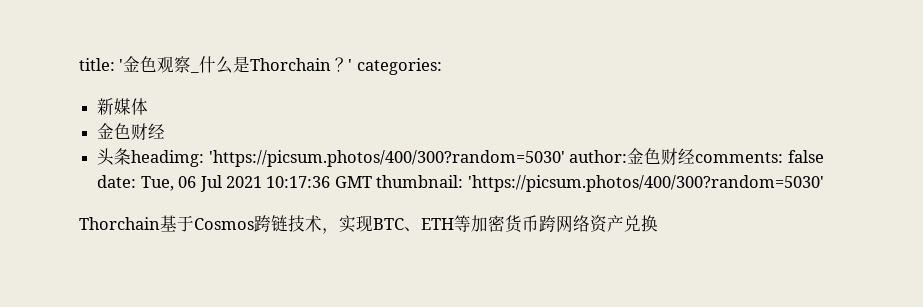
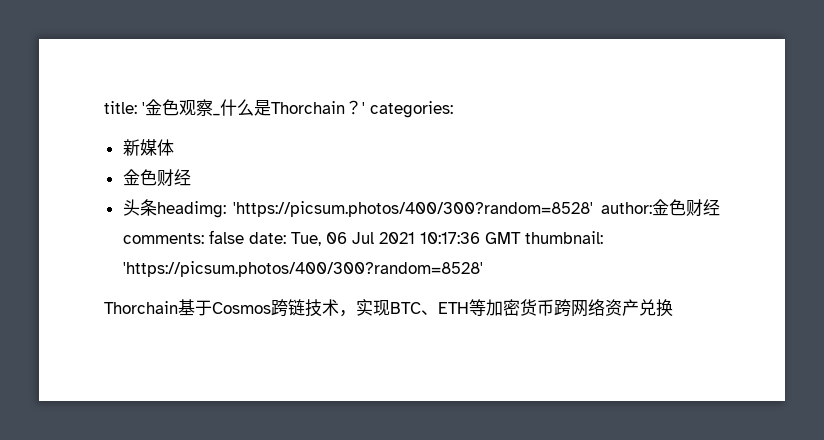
[208,150,565,167] 'https://picsum.photos/400/300?random=5030' -> [233,201,594,217] 'https://picsum.photos/400/300?random=8528'
[467,175,824,192] 'https://picsum.photos/400/300?random=5030' -> [122,261,483,277] 'https://picsum.photos/400/300?random=8528'

